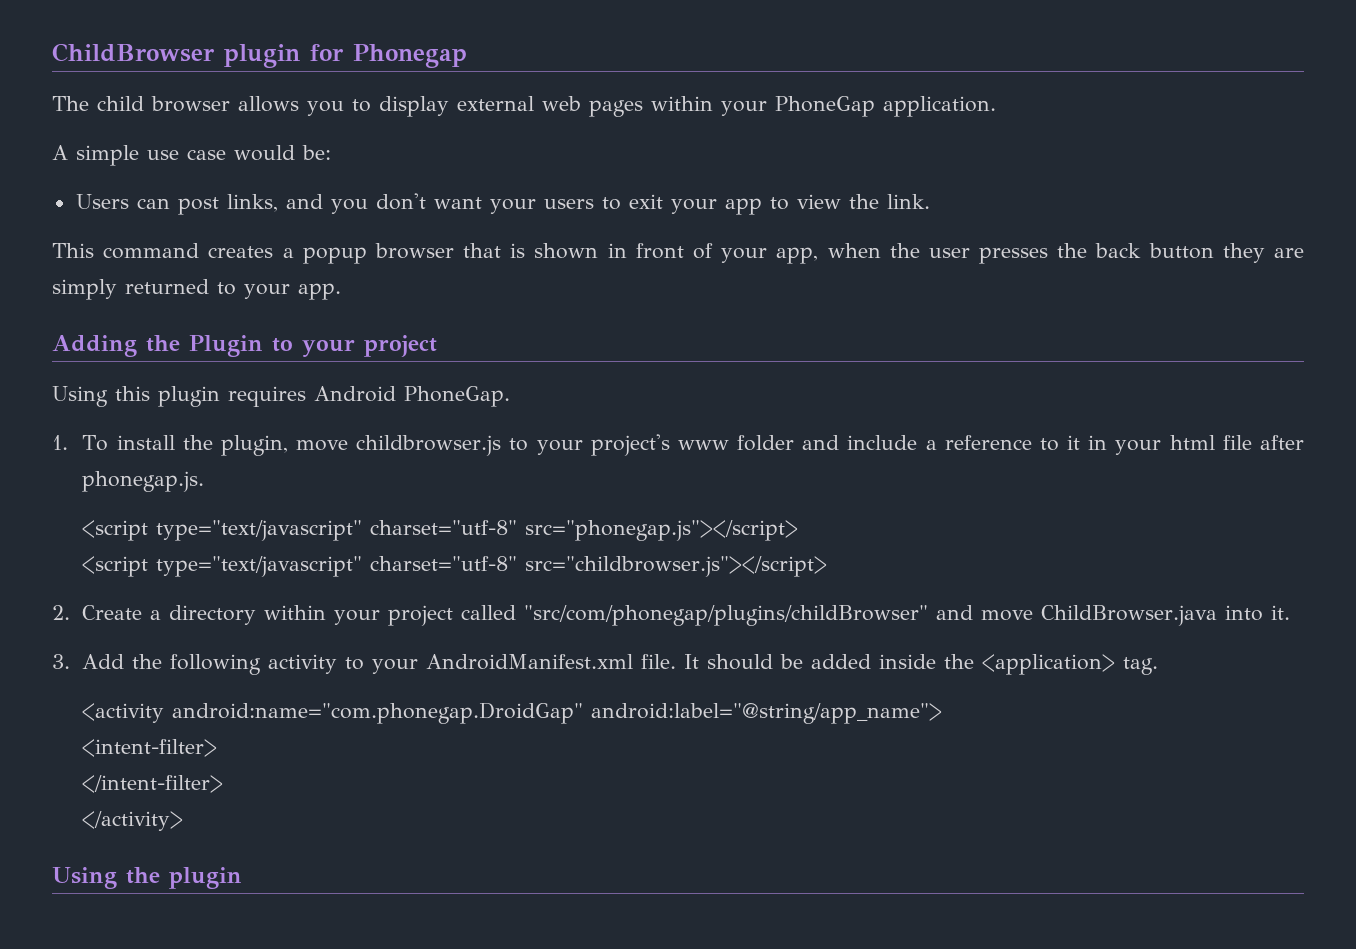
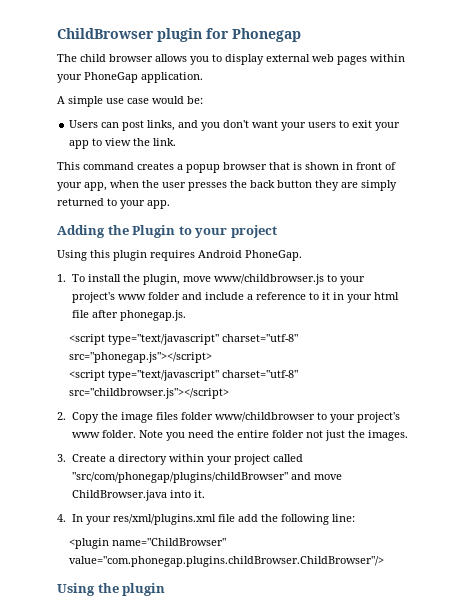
[356,435,502,456] childbrowser.js -> [213,274,324,285] www/childbrowser.js
(70, 612) none -> [71,412,400,423] [71,430,408,441] [57,454,66,462] Copy the image files folder www/childbrowser to your project's www folder. Note you need the entire folder not just the images. // 3.
[52,654,1159,675] [82,702,943,724] [82,739,218,757] [82,775,224,793] [82,811,184,831] 3. Add the following activity to your AndroidManifest.xml file. It should be added inside the <application> tag. // <activity android:name="com.phonegap.DroidGap" android:label="@string/app_name"> // <intent-filter> // </intent-filter> // </activity> -> [57,514,355,525] [69,538,227,549] [69,556,385,567] 4. In your res/xml/plugins.xml file add the following line: // <plugin name="ChildBrowser" value="com.phonegap.plugins.childBrowser.ChildBrowser"/>

